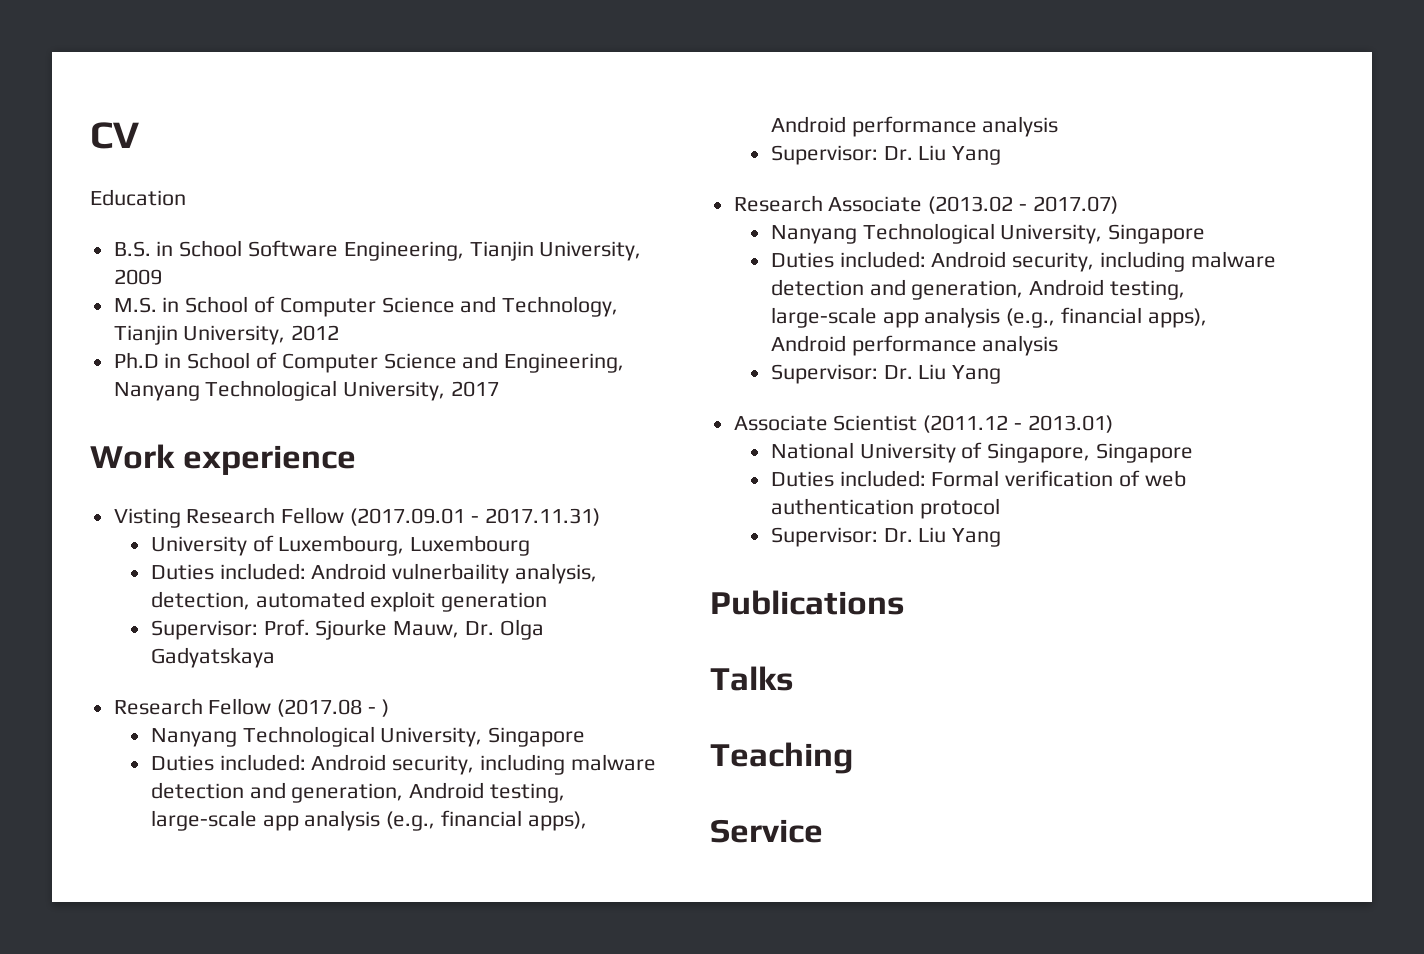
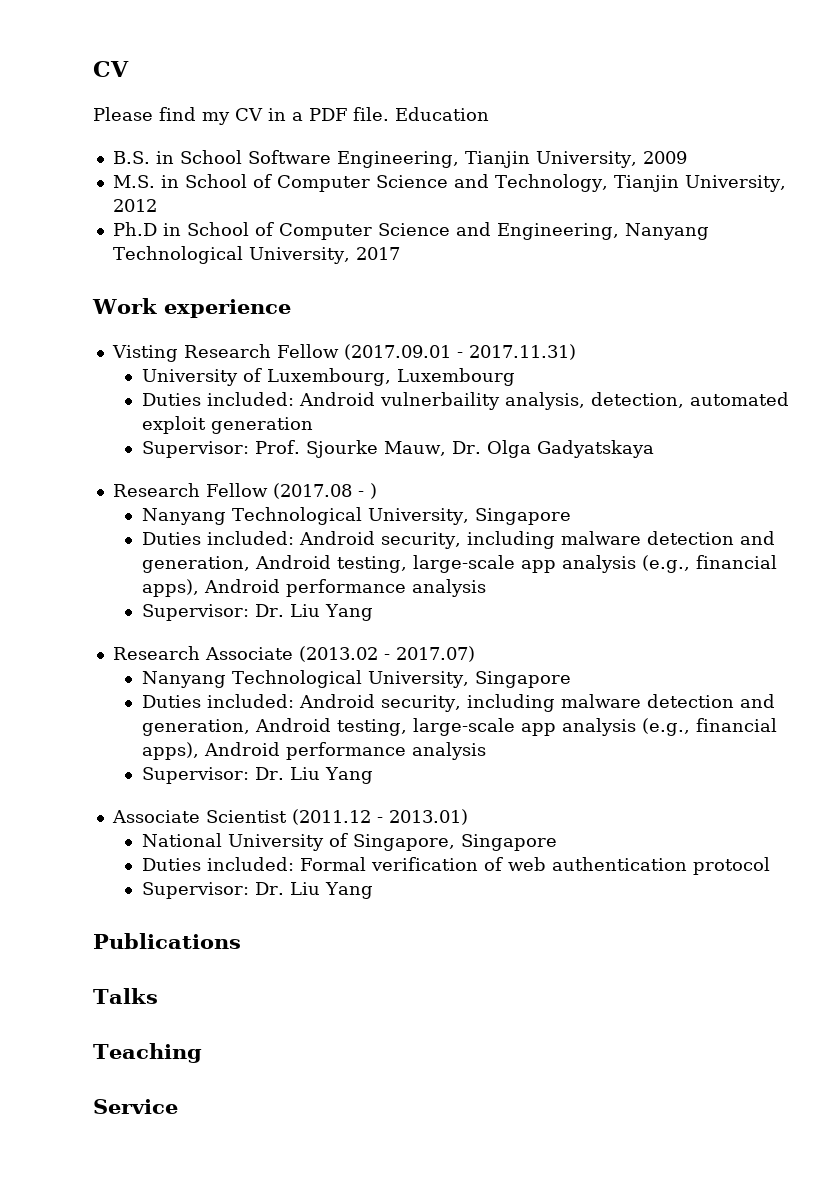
(139, 135) none -> [93,107,389,125] Please find my CV in a PDF file.

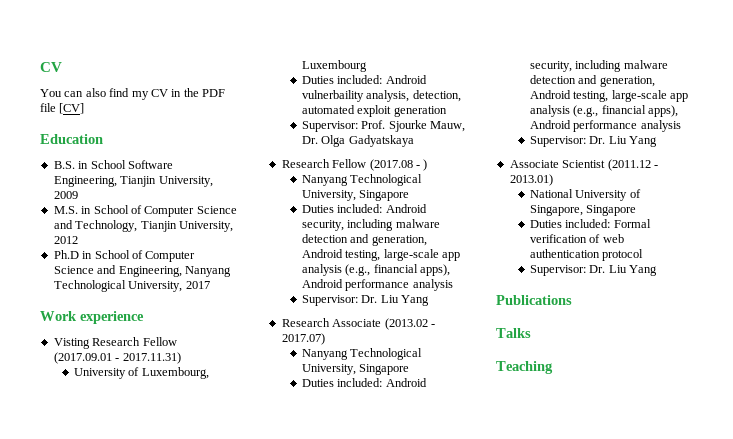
[93,107,153,121] Please -> [40,88,106,97] You can also
[292,107,389,121] a PDF file. -> [183,88,225,97] [40,103,85,114] the PDF file [CV] //
[93,1099,178,1114] // Service -> (553, 367) none

